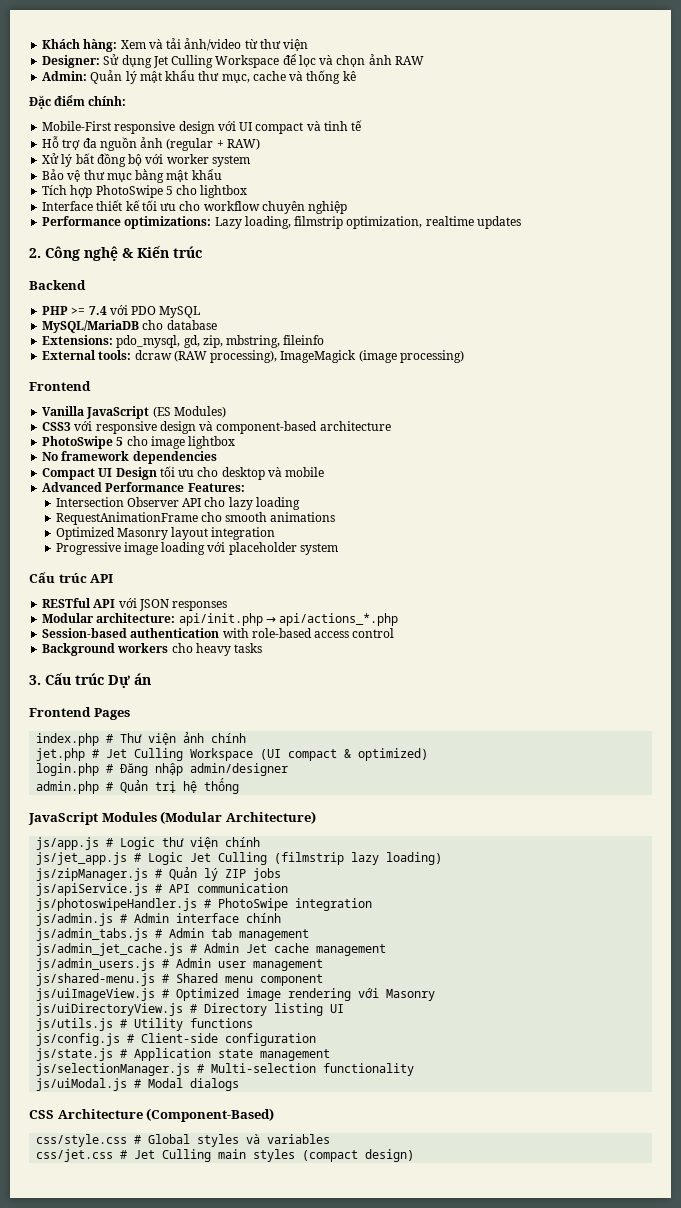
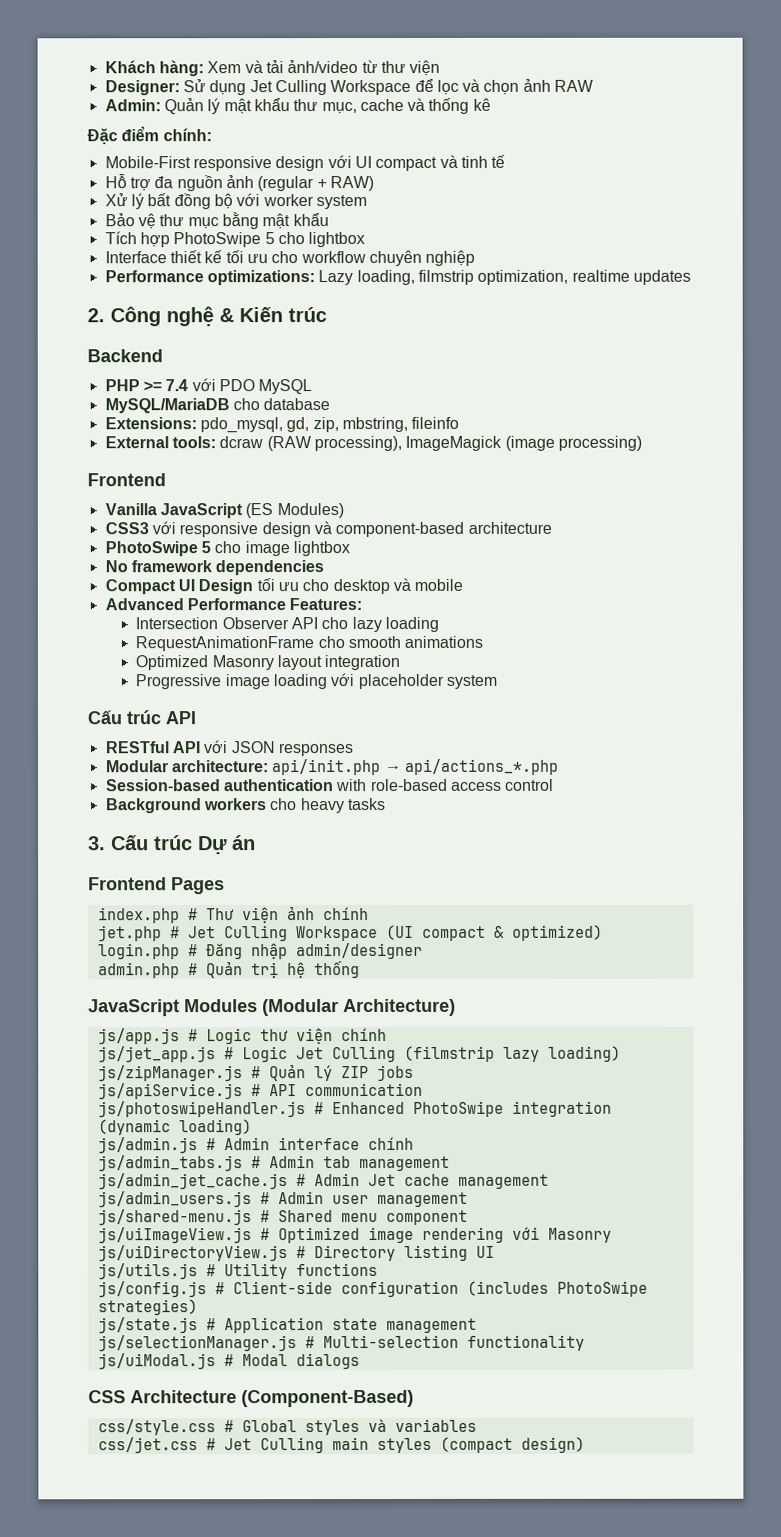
(212, 903) none -> [331,1101,405,1115] Enhanced
(373, 904) none -> [97,1119,252,1136] (dynamic loading)
(317, 1039) none -> [466,1280,648,1297] [97,1299,198,1316] (includes PhotoSwipe strategies)

